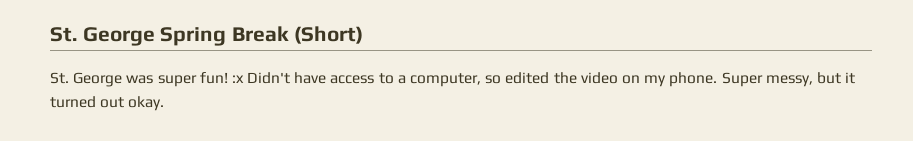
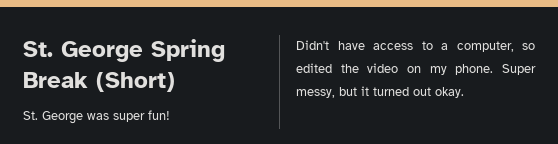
[231,75,244,83] :x -> (170, 115) //

